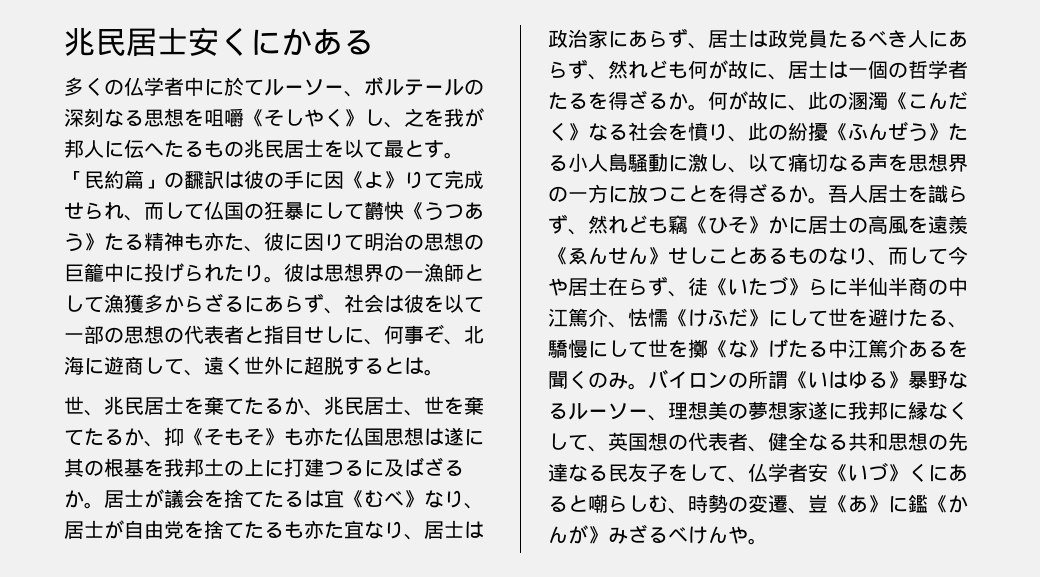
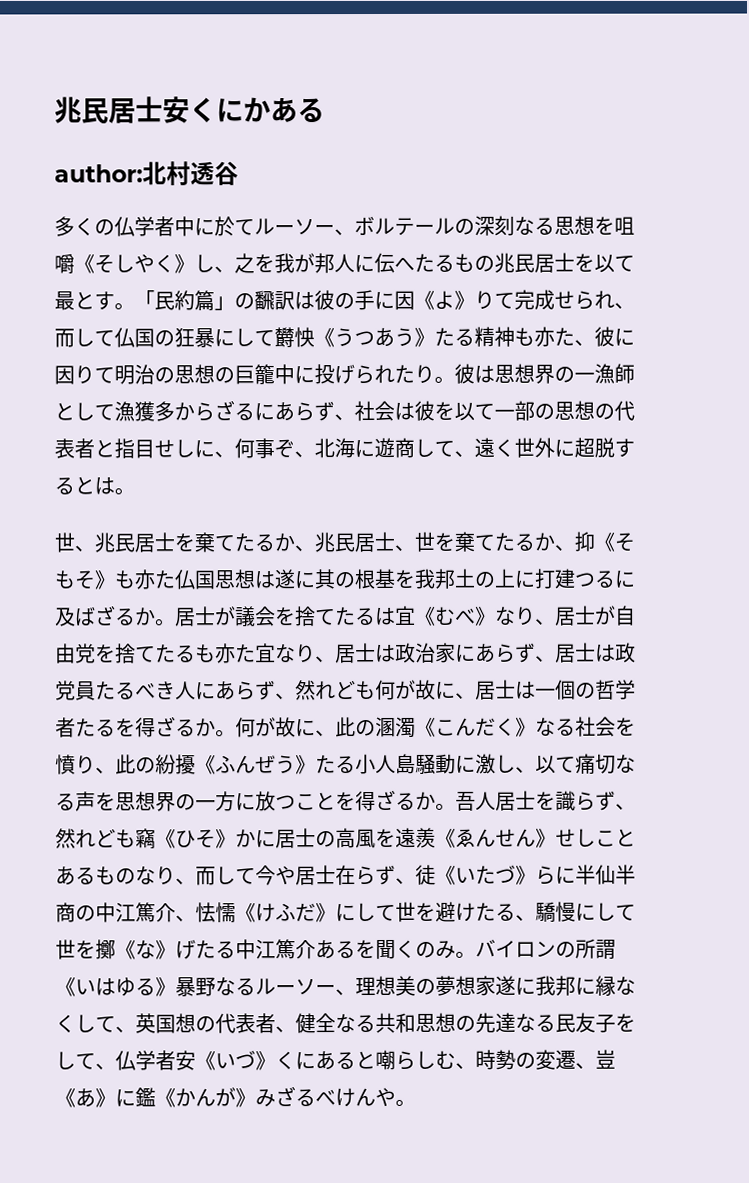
(374, 42) none -> [54,161,239,186] // author:北村透谷

